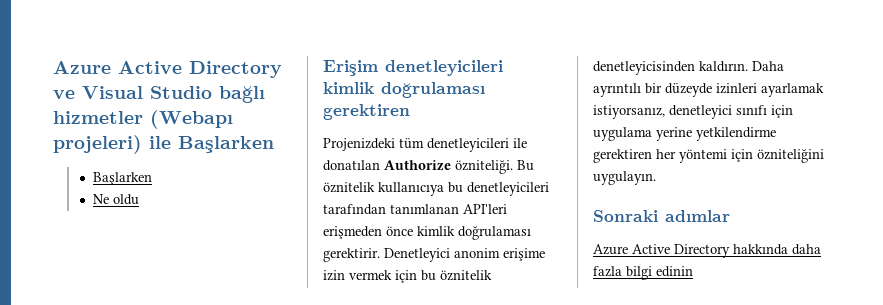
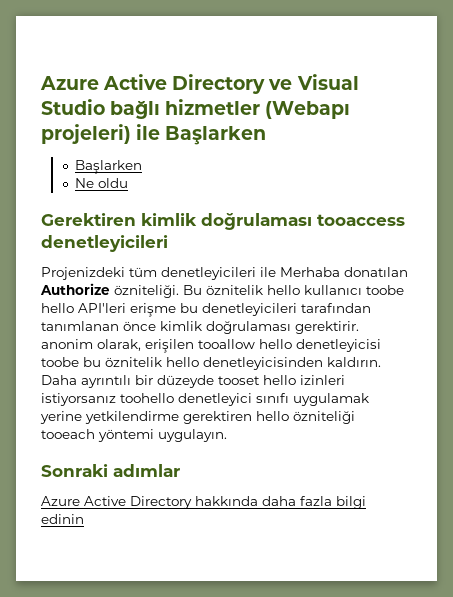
[323,60,503,76] [323,82,485,98] [323,104,410,120] Erişim denetleyicileri kimlik doğrulaması gerektiren -> [41,213,405,230] [41,235,168,252] Gerektiren kimlik doğrulaması tooaccess denetleyicileri
(527, 143) none -> [280,267,340,277] Merhaba
[378,182,444,196] kullanıcıya -> [267,285,404,295] [41,303,176,317] hello kullanıcı toobe hello API'leri erişme
[463,204,507,214] [323,226,382,239] API'leri erişmeden -> (119, 326) none
[384,248,545,262] [323,270,417,283] Denetleyici anonim erişime izin vermek için -> [41,339,381,353] [41,357,79,367] anonim olarak, erişilen tooallow hello denetleyicisi toobe
(492, 275) none -> [166,357,199,367] hello
[716,83,824,97] [593,105,793,119] [593,127,776,141] [593,149,824,163] izinleri ayarlamak istiyorsanız, denetleyici sınıfı için uygulama yerine yetkilendirme gerektiren her yöntemi için özniteliğini -> [218,375,345,385] [41,393,369,406] [40,411,355,424] [41,429,154,442] tooset hello izinleri istiyorsanız toohello denetleyici sınıfı uygulamak yerine yetkilendirme gerektiren hello özniteliği tooeach yöntemi

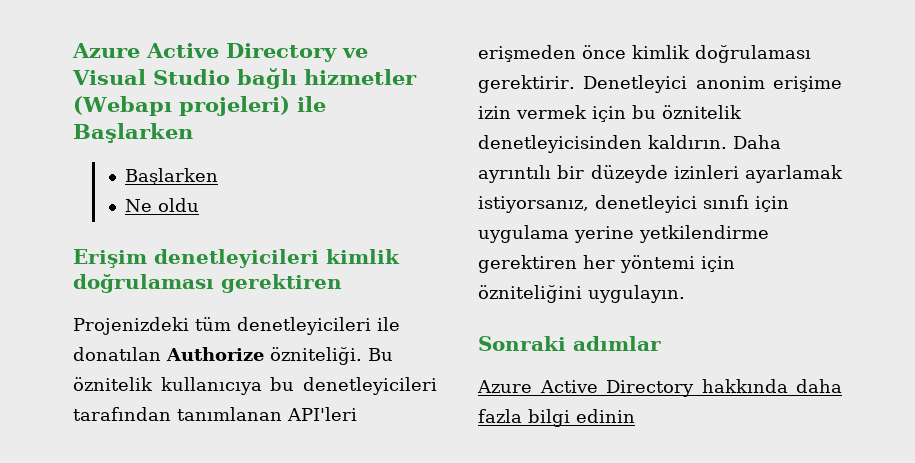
[41,213,405,230] [41,235,168,252] Gerektiren kimlik doğrulaması tooaccess denetleyicileri -> [73,249,400,268] [73,274,342,293] Erişim denetleyicileri kimlik doğrulaması gerektiren
[280,267,340,277] Merhaba -> (400, 324) none
[267,285,404,295] [41,303,176,317] hello kullanıcı toobe hello API'leri erişme -> [160,377,262,395] kullanıcıya
(119, 326) none -> [287,407,357,421] [478,45,576,62] API'leri erişmeden
[41,339,381,353] [41,357,79,367] anonim olarak, erişilen tooallow hello denetleyicisi toobe -> [583,75,842,93] [478,105,626,122] Denetleyici anonim erişime izin vermek için
[166,357,199,367] hello -> (742, 112) none
[218,375,345,385] [41,393,369,406] [40,411,355,424] [41,429,154,442] tooset hello izinleri istiyorsanız toohello denetleyici sınıfı uygulamak yerine yetkilendirme gerektiren hello özniteliği tooeach yöntemi -> [673,165,843,183] [478,195,789,213] [478,225,769,243] [478,255,735,273] [478,285,582,303] izinleri ayarlamak istiyorsanız, denetleyici sınıfı için uygulama yerine yetkilendirme gerektiren her yöntemi için özniteliğini

